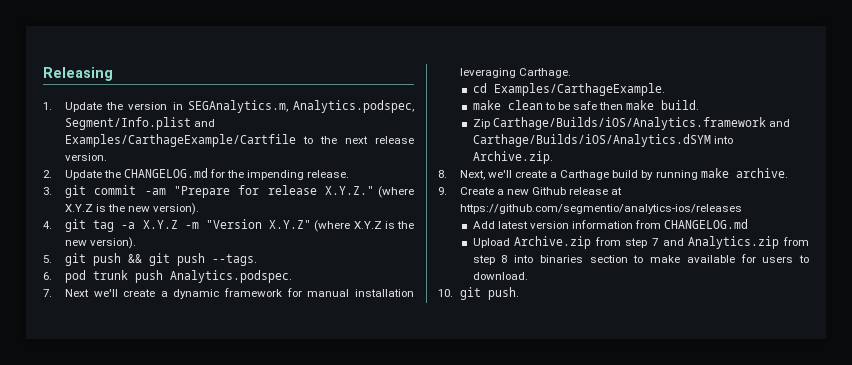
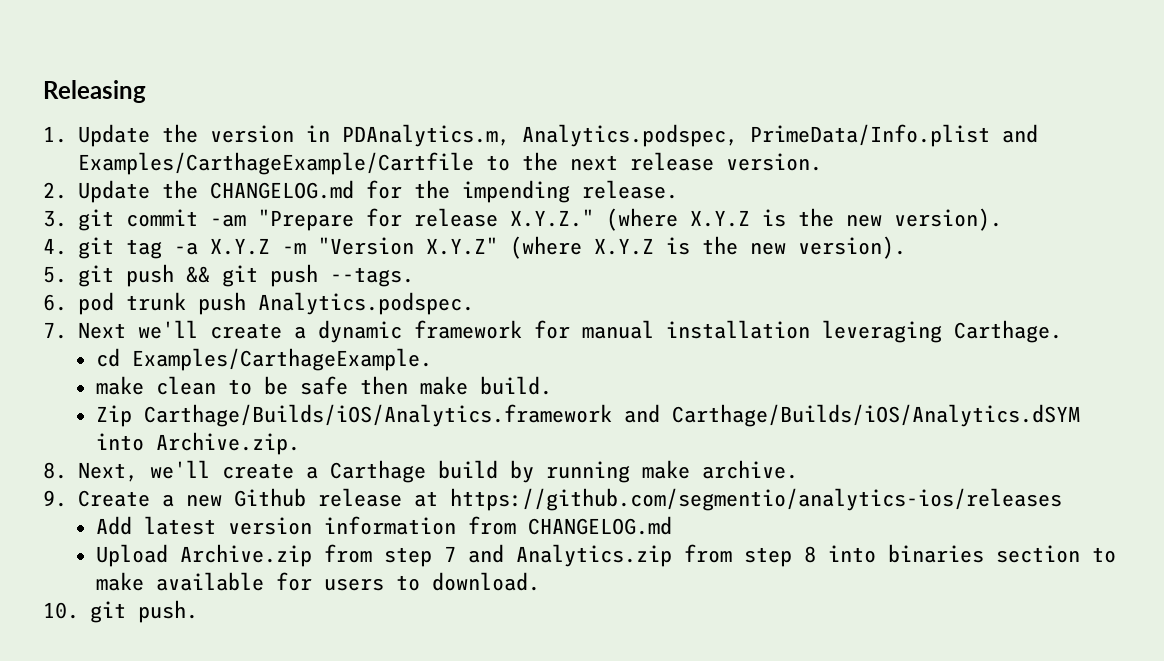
[187,100,414,113] [64,117,191,130] SEGAnalytics.m, Analytics.podspec, Segment/Info.plist -> [341,124,990,147] PDAnalytics.m, Analytics.podspec, PrimeData/Info.plist

